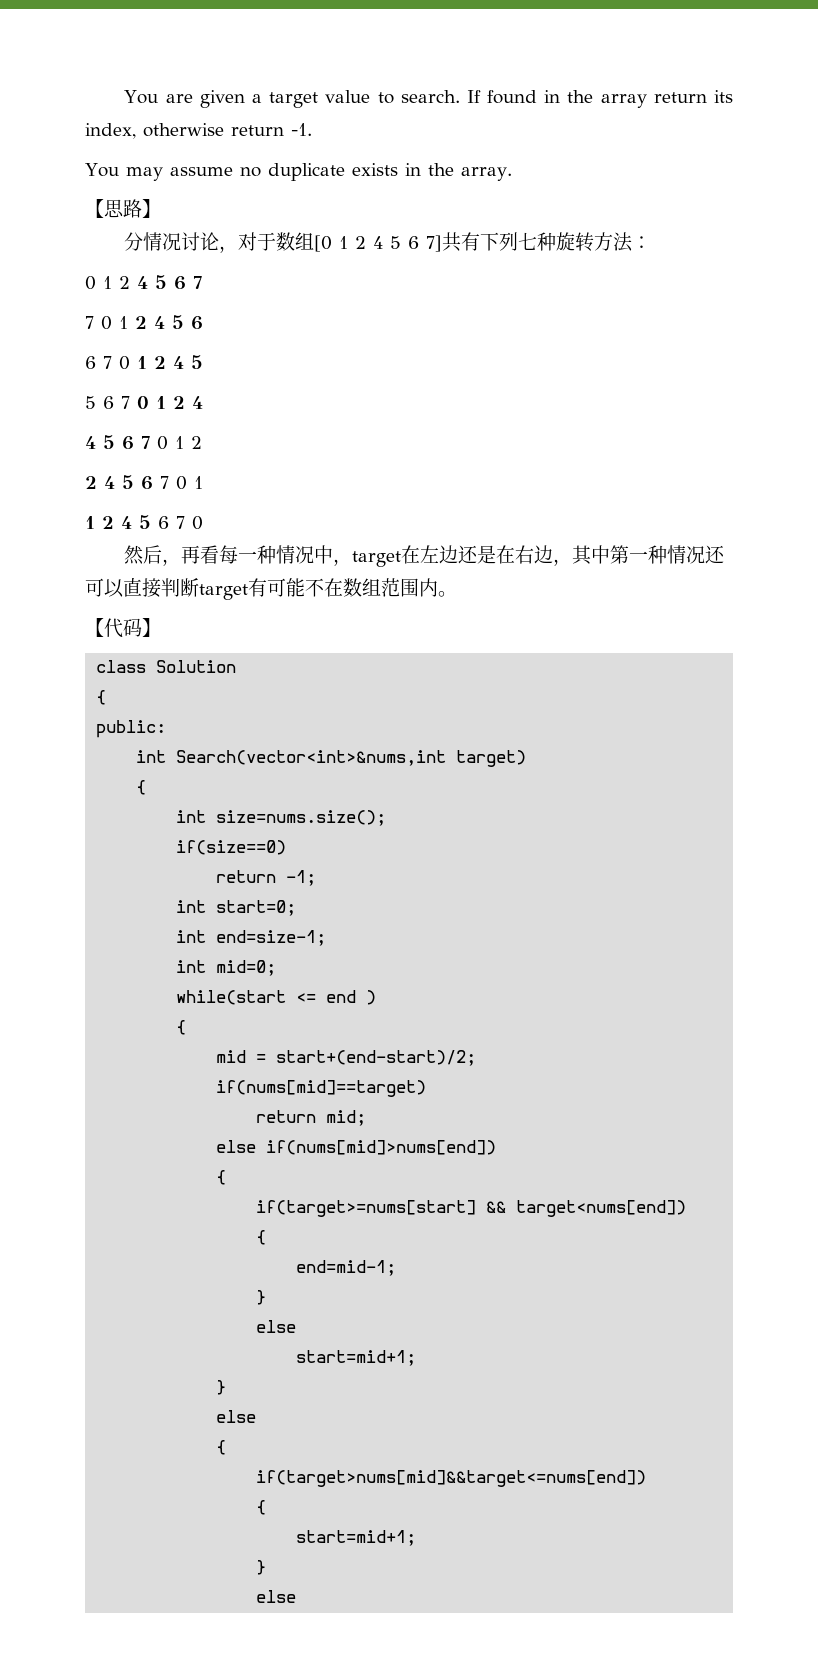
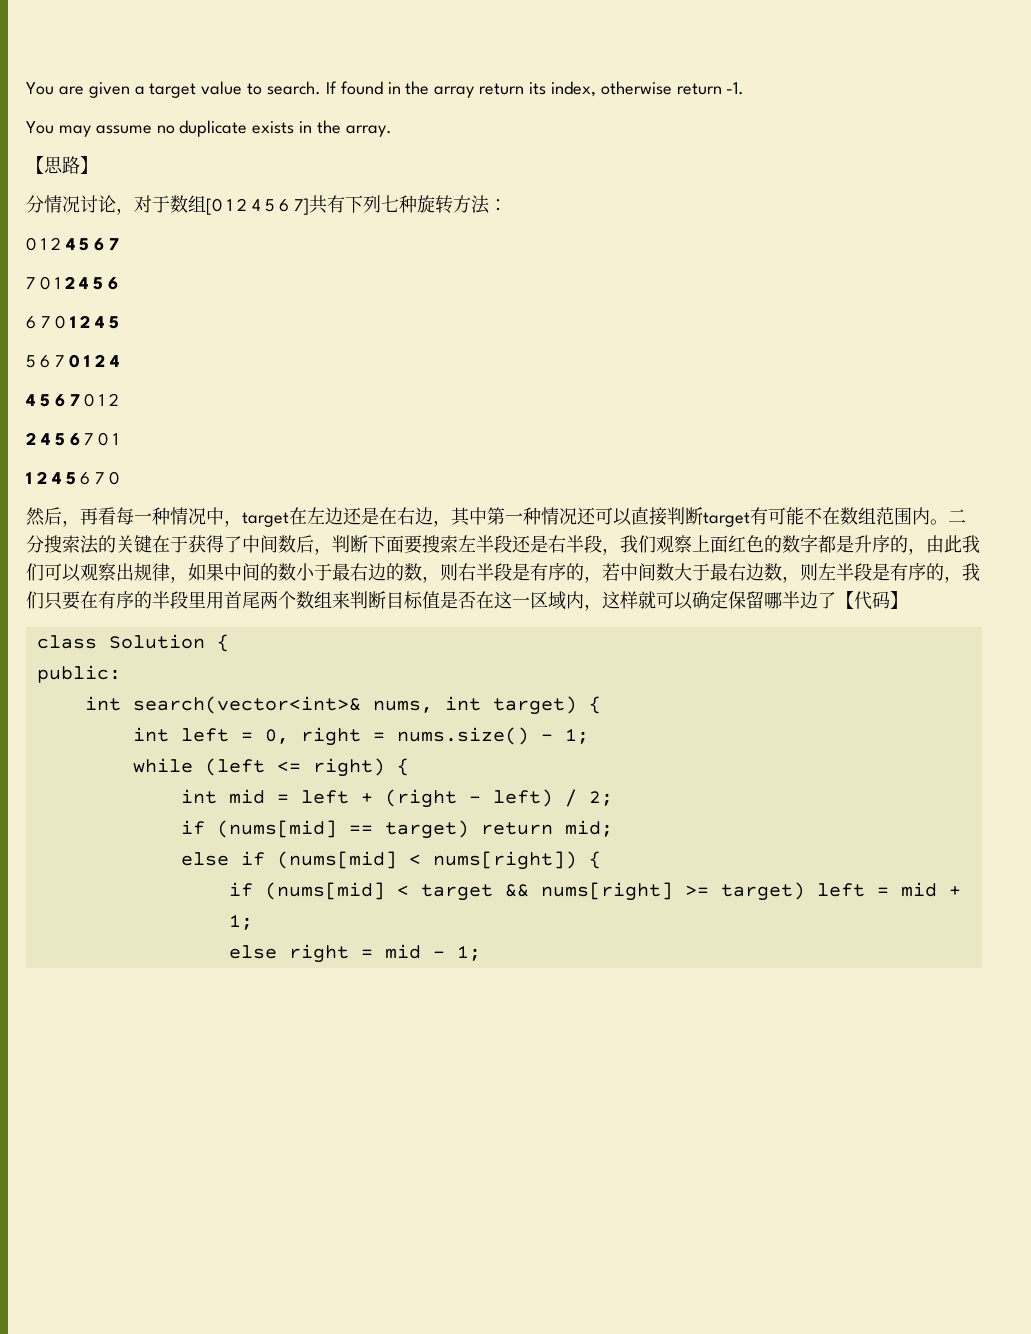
(457, 594) // -> [948,509,966,523] [26,534,980,555] [26,563,980,583] [26,590,836,611] 二分搜索法的关键在于获得了中间数后，判断下面要搜索左半段还是右半段，我们观察上面红色的数字都是升序的，由此我们可以观察出规律，如果中间的数小于最右边的数，则右半段是有序的，若中间数大于最右边数，则左半段是有序的，我们只要在有序的半段里用首尾两个数组来判断目标值是否在这一区域内，这样就可以确定保留哪半边了
(237, 666) // -> (205, 641) none
[176,750,527,767] [136,780,147,795] [176,810,387,826] [176,840,287,855] [216,870,317,886] [176,900,297,916] [176,930,327,946] [176,960,277,976] [176,990,377,1005] [176,1020,187,1035] [216,1050,477,1066] [216,1080,427,1097] [256,1110,367,1126] [216,1140,497,1155] [216,1170,227,1185] [256,1200,687,1217] [256,1230,267,1245] [296,1260,397,1276] [256,1290,267,1305] [256,1320,297,1333] [296,1350,417,1366] [216,1380,227,1395] [216,1410,257,1423] [216,1440,227,1455] [256,1470,647,1487] [256,1500,267,1515] [296,1530,417,1546] [256,1560,267,1575] [256,1590,297,1603] Search(vector<int>&nums,int target) // { // int size=nums.size(); // if(size==0) // return -1; // int start=0; // int end=size-1; // int mid=0; // while(start <= end ) // { // mid = start+(end-start)/2; // if(nums[mid]==target) // return mid; // else if(nums[mid]>nums[end]) // { // if(target>=nums[start] && target<nums[end]) // { // end=mid-1; // } // else // start=mid+1; // } // else // { // if(target>nums[mid]&&target<=nums[end]) // { // start=mid+1; // } // else -> [132,696,601,715] [132,727,589,746] [132,758,409,777] [180,789,613,808] [180,820,613,839] [180,851,601,870] [228,882,961,901] [228,915,253,930] [228,944,481,963] search(vector<int>& nums, int target) { // int left = 0, right = nums.size() - 1; // while (left <= right) { // int mid = left + (right - left) / 2; // if (nums[mid] == target) return mid; // else if (nums[mid] < nums[right]) { // if (nums[mid] < target && nums[right] >= target) left = mid + 1; // else right = mid - 1;

